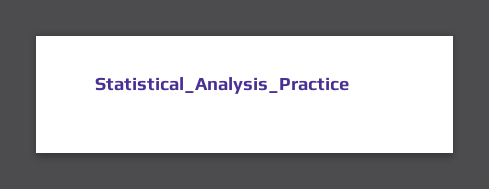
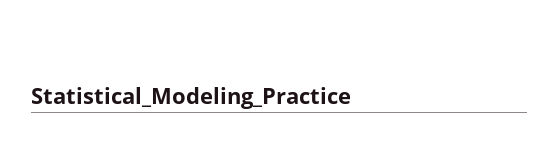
[95,77,349,94] Statistical_Analysis_Practice -> [31,87,351,109] Statistical_Modeling_Practice

